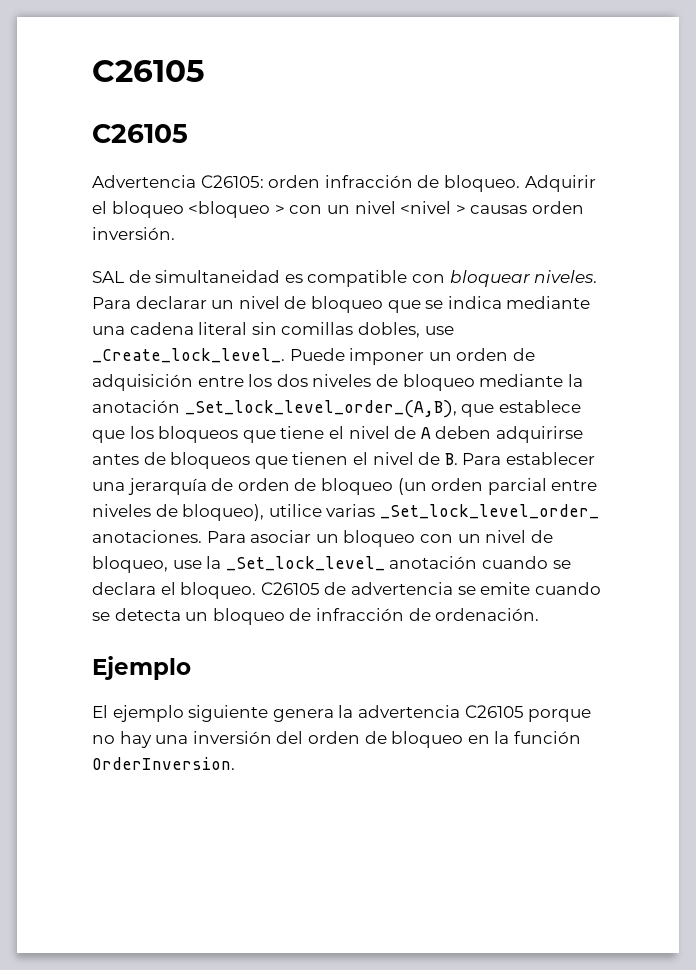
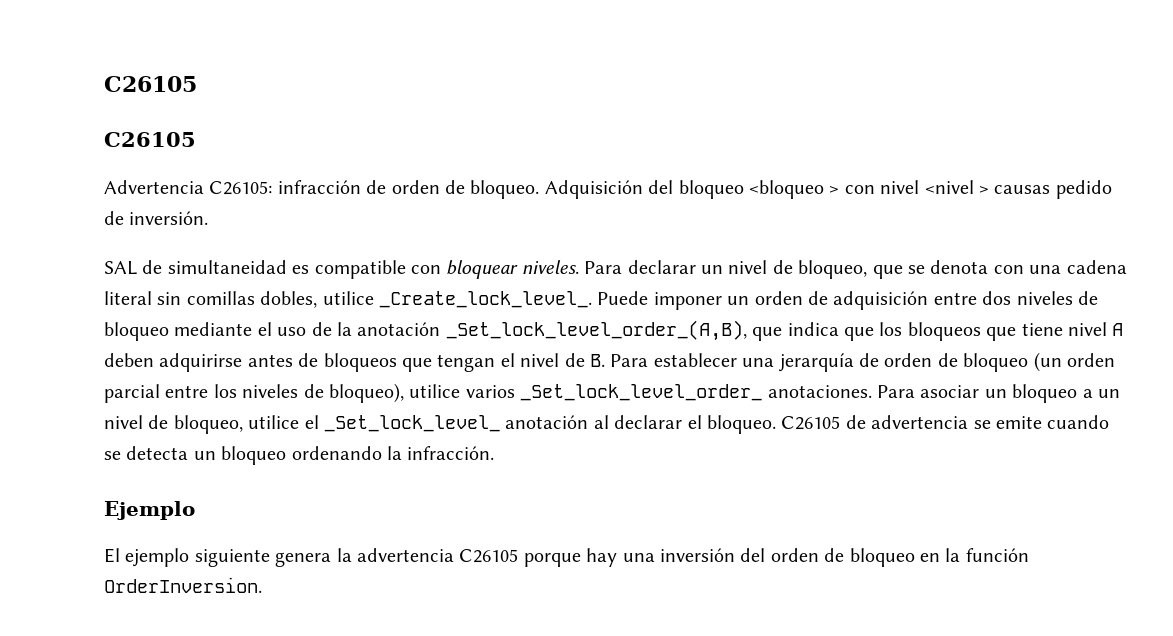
[268,175,596,192] [92,201,107,214] orden infracción de bloqueo. Adquirir el -> [277,180,674,199] infracción de orden de bloqueo. Adquisición del
[326,205,350,214] un -> (875, 189) none
[531,201,584,214] orden -> [1055,180,1112,199] [104,211,124,225] pedido de
[310,296,383,313] bloqueo -> [798,260,868,279] bloqueo,
[447,296,591,309] indica mediante -> [930,260,1024,274] denota con
[424,326,454,335] use -> [322,291,374,305] utilice
[248,374,273,387] los -> (977, 298) none
(564, 380) none -> [257,322,332,336] el uso de
[498,400,581,413] establece -> [787,322,839,336] indica
[328,426,417,439] el nivel de -> [1067,322,1107,336] nivel
[292,452,349,465] tienen -> [437,354,496,372] tengan
(598, 485) none -> [213,384,237,398] los
[326,504,376,517] varias -> [465,385,515,398] varios
[419,530,553,543] [92,556,571,573] [92,582,156,595] con un nivel de bloqueo, use la _Set_lock_level_ anotación cuando se declara -> [1082,389,1120,398] [104,415,683,434] a un nivel de bloqueo, utilice el _Set_lock_level_ anotación al declarar
[289,608,540,621] de infracción de ordenación. -> [291,446,495,460] ordenando la infracción.
[92,735,115,744] no -> (581, 560) none

